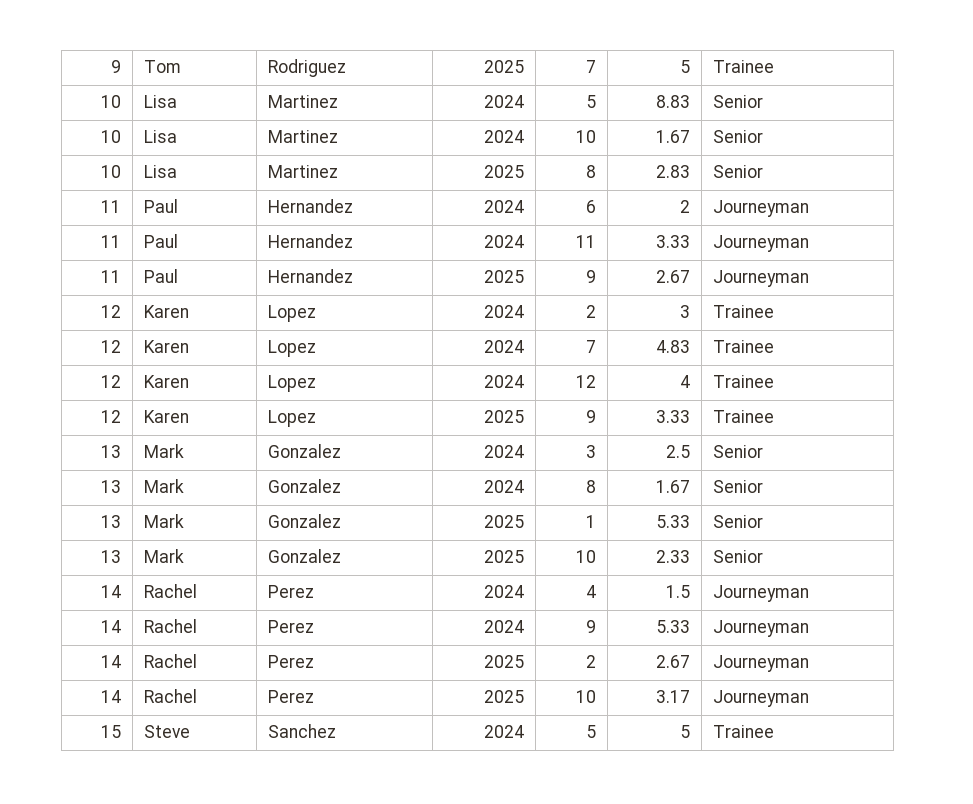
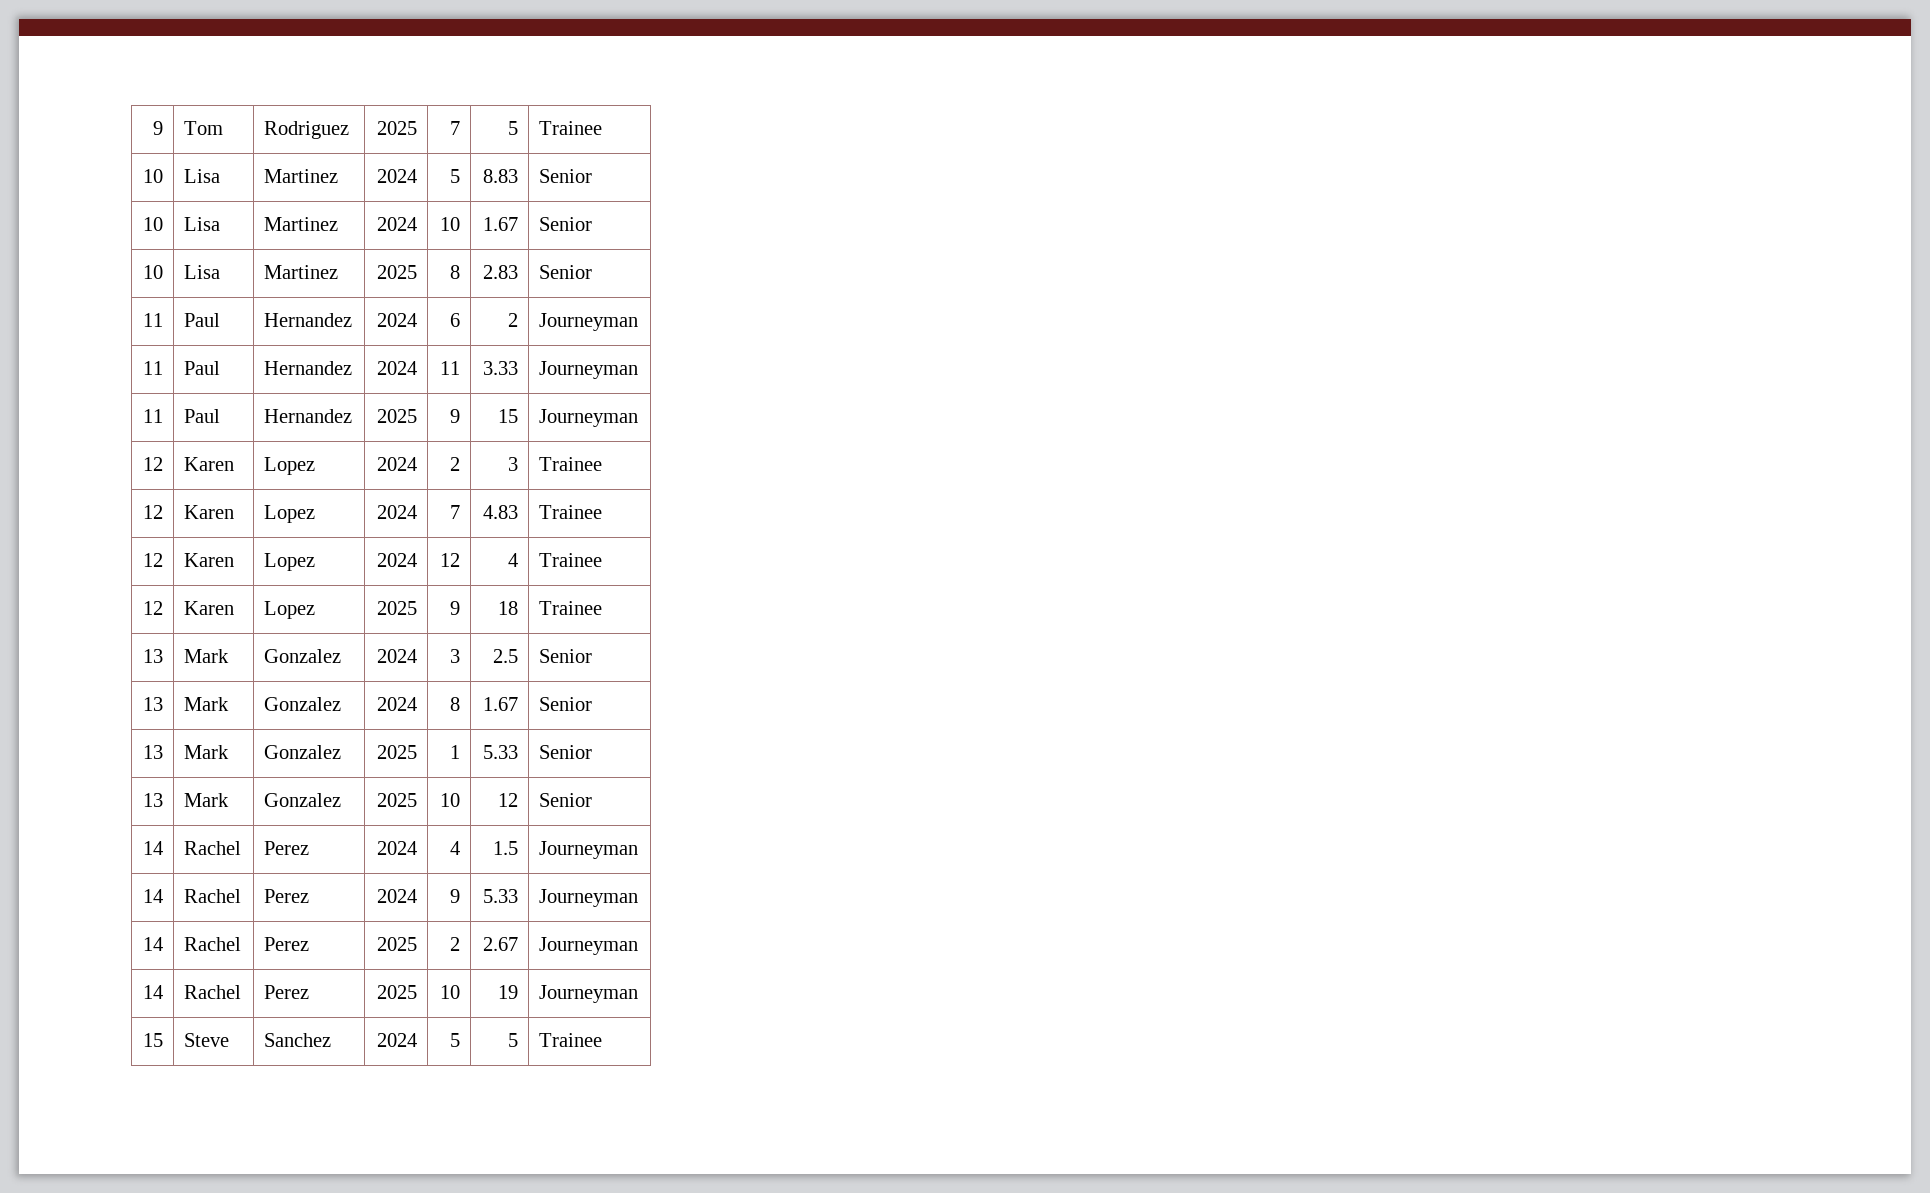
[656,270,691,283] 2.67 -> [498,409,519,423] 15
[656,410,691,423] 3.33 -> [498,601,519,615] 18
[656,550,691,563] 2.33 -> [498,793,519,807] 12
[656,690,691,703] 3.17 -> [498,985,519,999] 19

